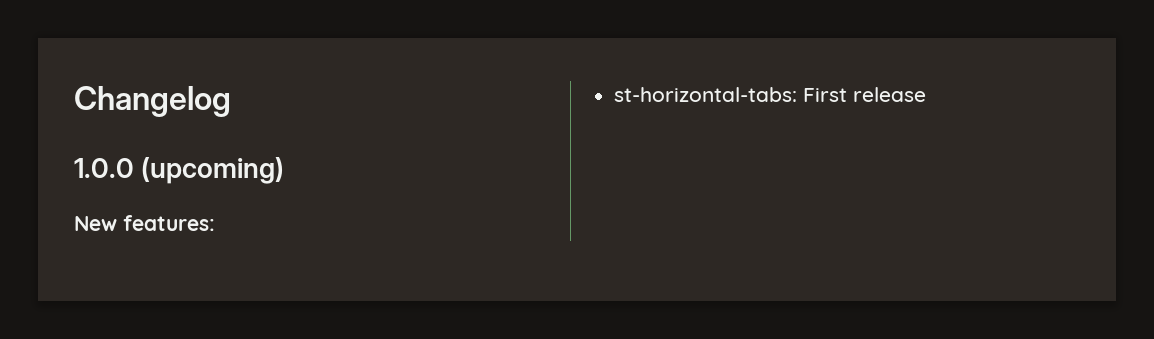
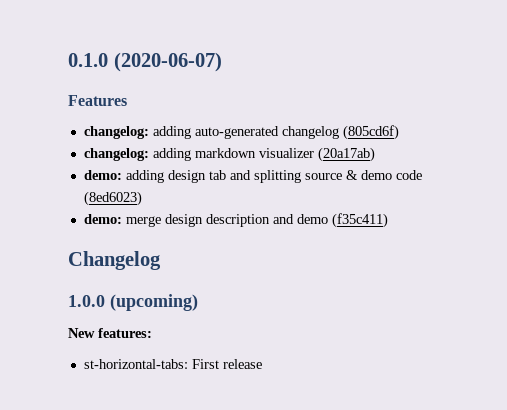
(74, 101) none -> [68,52,222,72] [68,95,127,106] [83,125,399,140] [83,147,375,162] [83,170,422,183] [83,191,142,206] [83,213,388,228] 0.1.0 (2020-06-07) // Features // changelog: adding auto-generated changelog (805cd6f) // changelog: adding markdown visualizer (20a17ab) // demo: adding design tab and splitting source & demo code (8ed6023) // demo: merge design description and demo (f35c411) //

